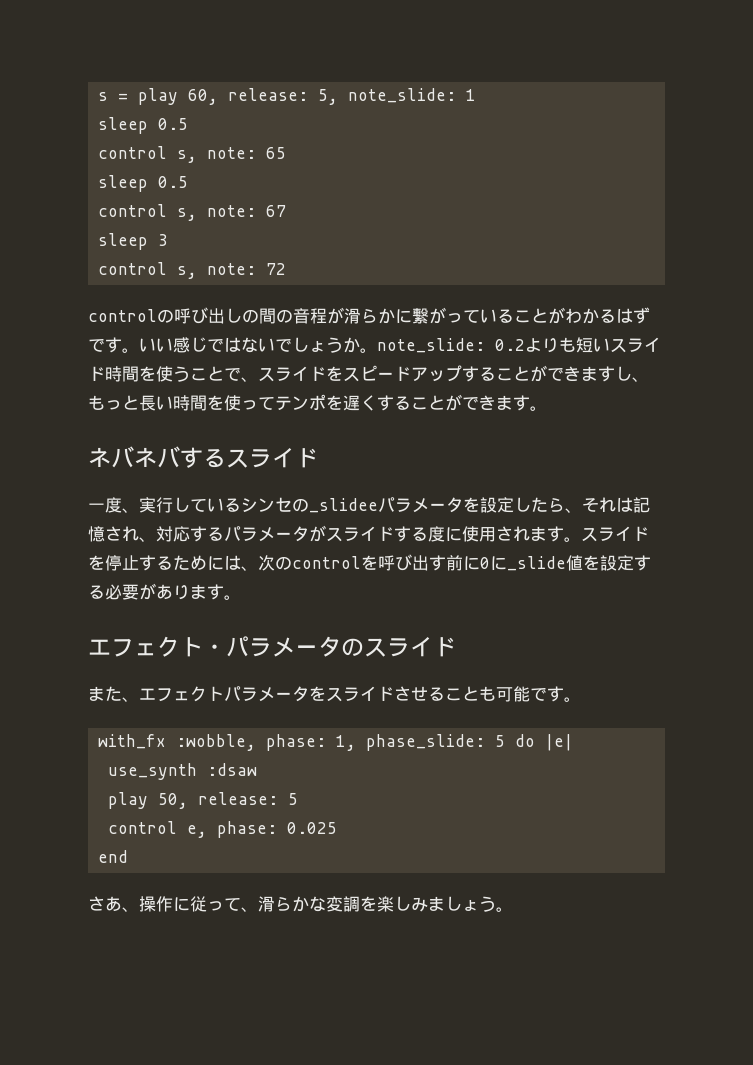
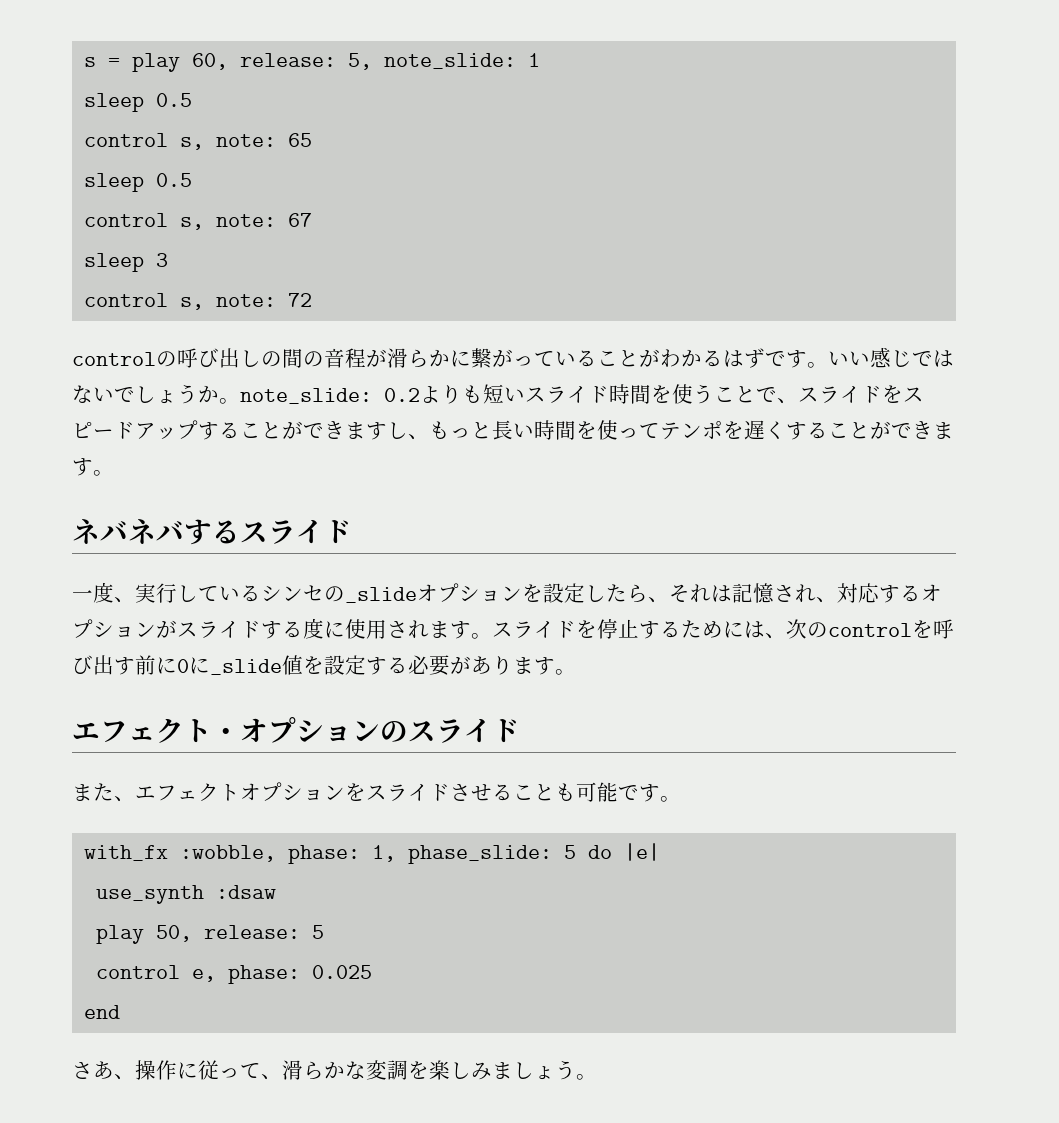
[309,497,463,513] _slideeパラメータ -> [345,583,522,603] _slideオプション
[224,526,309,542] パラメータ -> [921,584,942,602] [72,619,156,638] オプション
[226,636,341,657] パラメータ -> [240,717,380,743] オプション
[224,686,309,702] パラメータ -> [240,782,345,801] オプション

